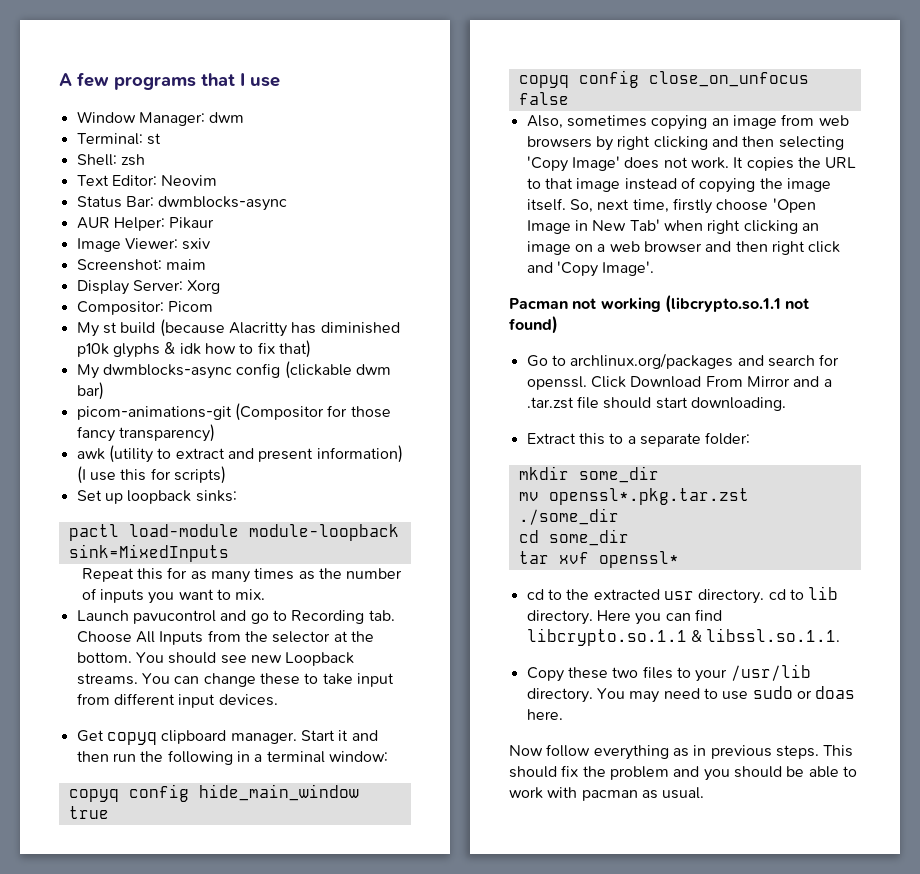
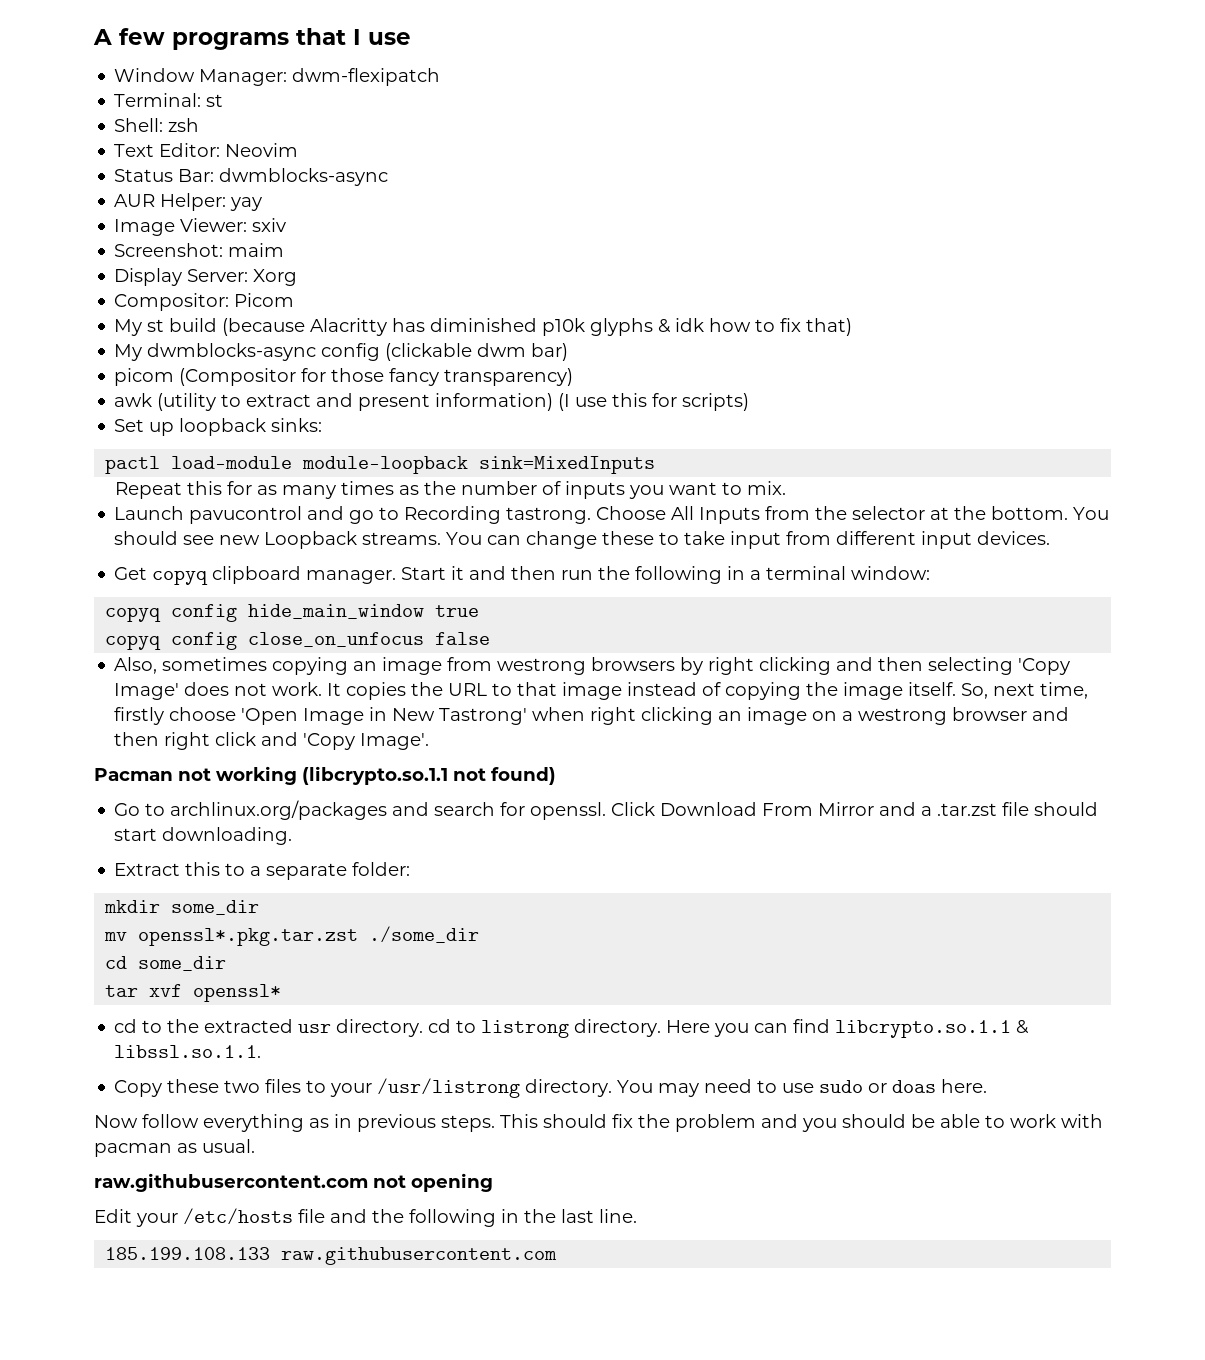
[209,112,245,123] dwm -> [292,68,441,86] dwm-flexipatch
[169,217,215,229] Pikaur -> [230,197,263,211] yay
[76,406,232,420] picom-animations-git -> [114,368,175,386] picom
[368,610,395,621] tab. -> [506,507,592,524] tastrong.
[818,115,849,126] web -> [497,658,587,675] westrong
[629,219,660,231] Tab' -> [439,708,528,725] Tastrong'
[609,241,640,252] web -> [858,708,948,725] westrong
[808,586,839,600] lib -> [481,1020,570,1038] listrong
[730,664,811,681] /usr/lib -> [377,1078,521,1098] /usr/listrong
(705, 793) none -> [94,1173,493,1192] [94,1208,637,1227] [105,1247,558,1265] // raw.githubusercontent.com not opening // Edit your /etc/hosts file and the following in the last line. // 185.199.108.133 raw.githubusercontent.com

